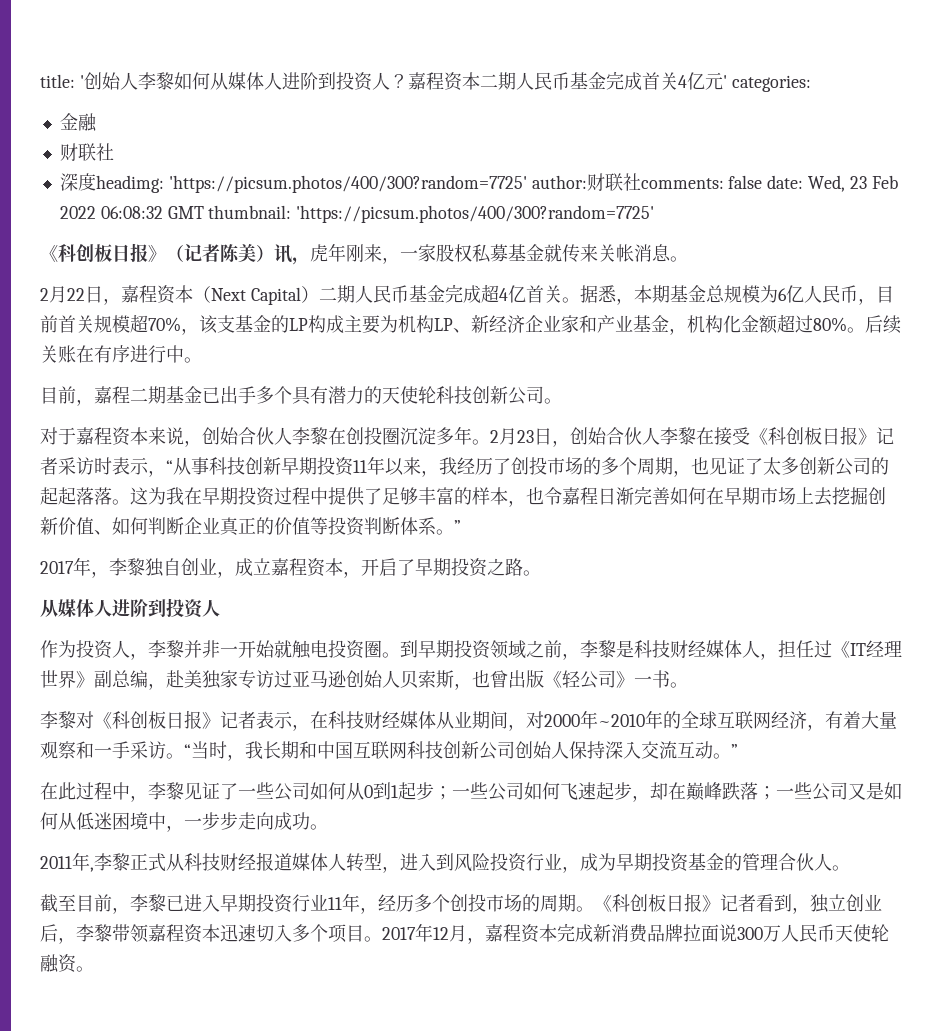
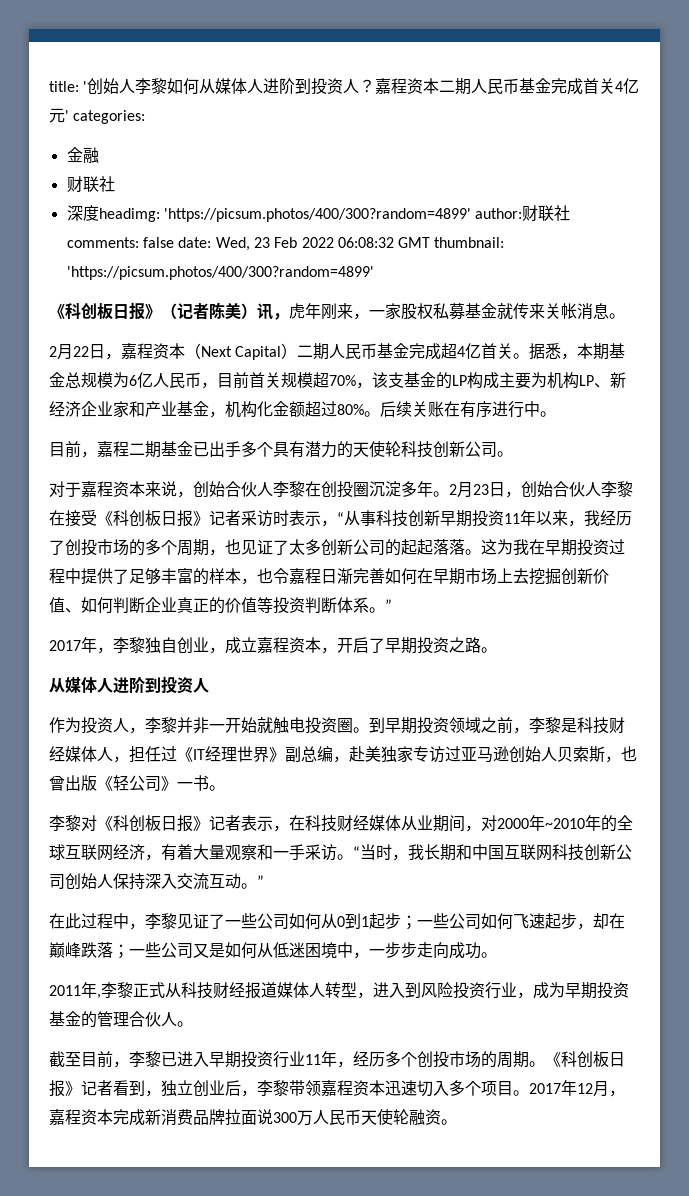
[168,175,527,193] 'https://picsum.photos/400/300?random=7725' -> [163,208,471,222] 'https://picsum.photos/400/300?random=4899'
[296,205,655,223] 'https://picsum.photos/400/300?random=7725' -> [66,266,374,280] 'https://picsum.photos/400/300?random=4899'

